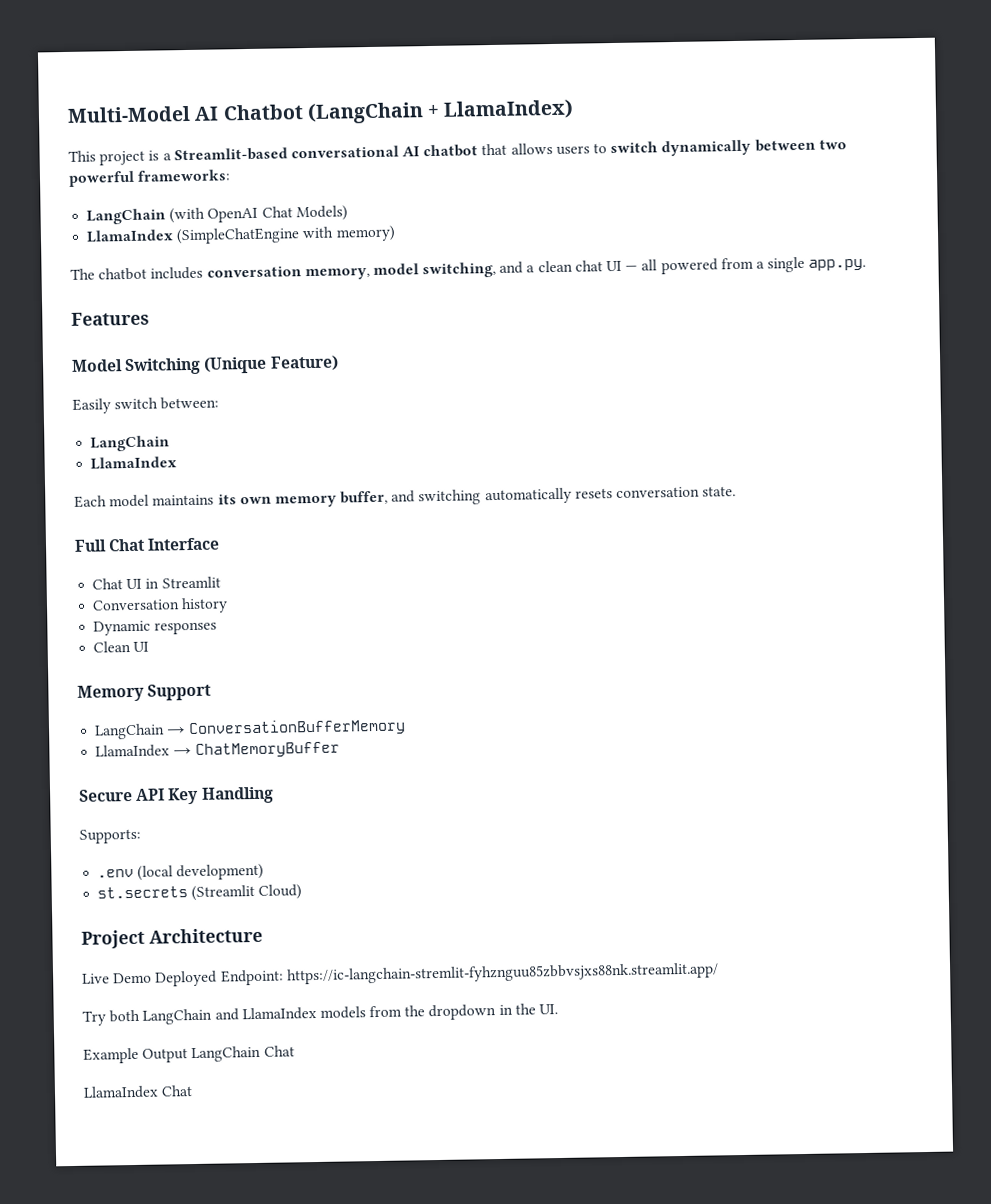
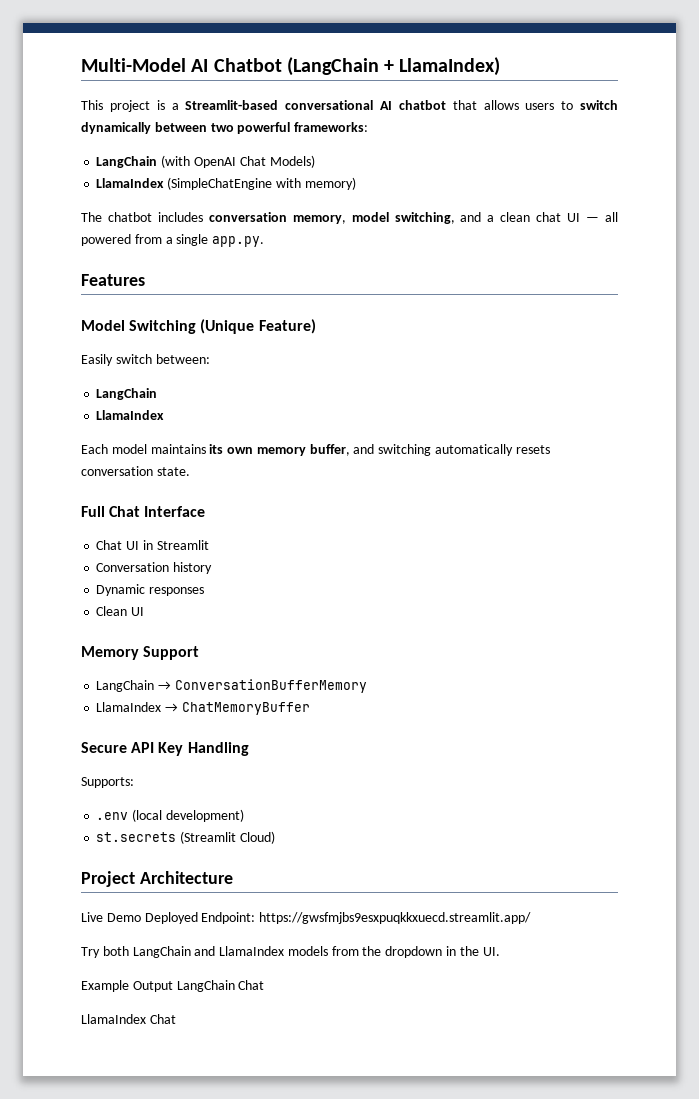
[286,962,719,985] https://ic-langchain-stremlit-fyhznguu85zbbvsjxs88nk.streamlit.app/ -> [259,912,532,924] https://gwsfmjbs9esxpuqkkxuecd.streamlit.app/

